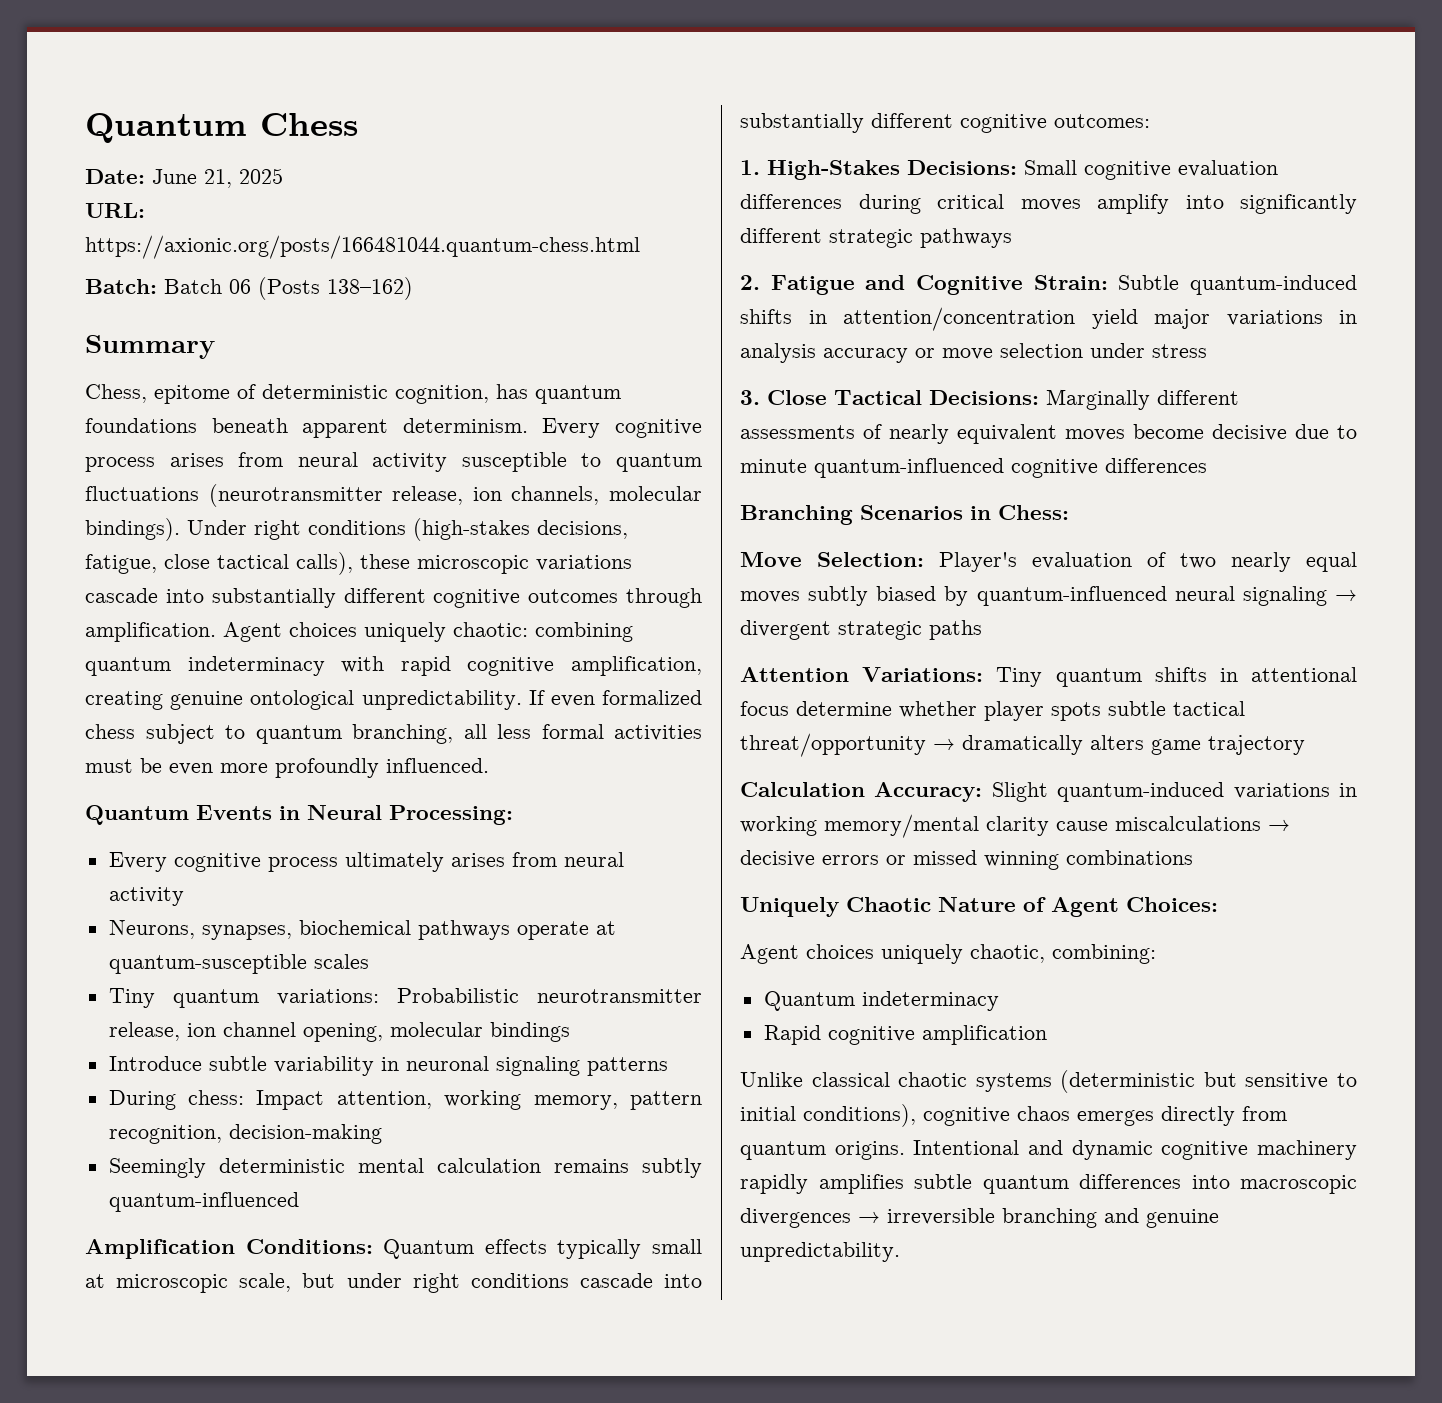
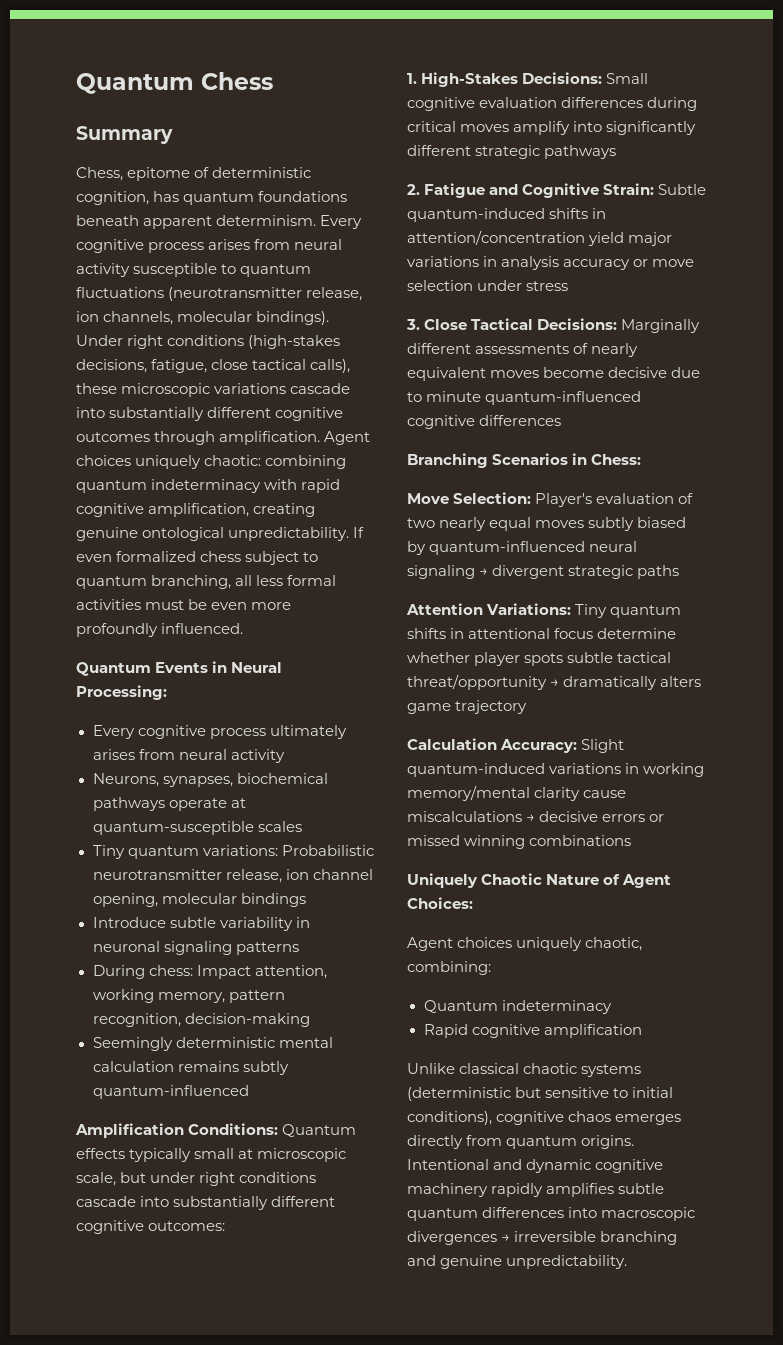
[85,168,283,188] [85,203,145,218] [85,235,640,259] [85,277,413,300] // Date: June 21, 2025 // URL: https://axionic.org/posts/166481044.quantum-chess.html // Batch: Batch 06 (Posts 138–162) -> (273, 81) none

